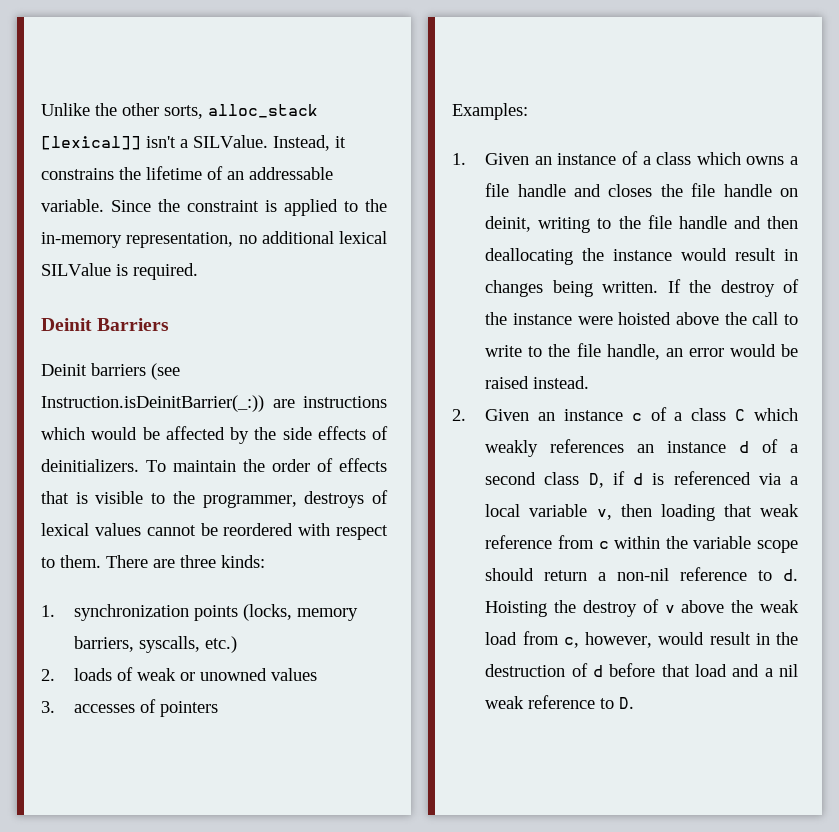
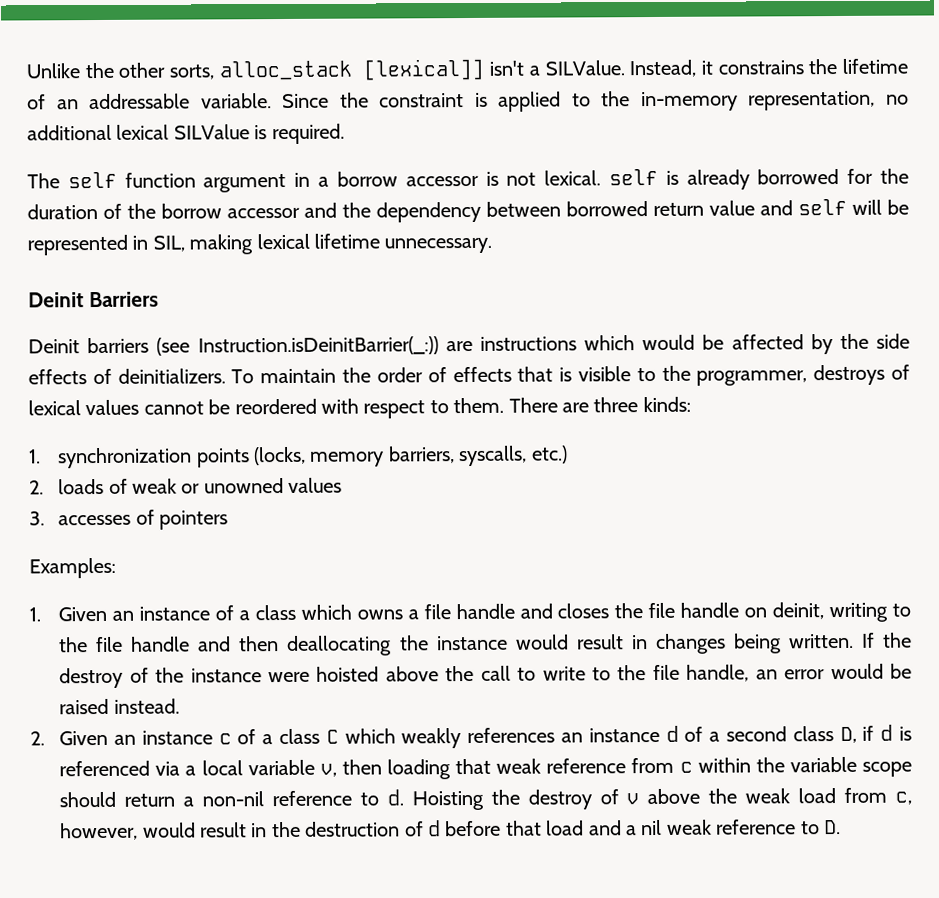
(198, 271) none -> [27,168,909,193] [27,198,909,223] [27,233,493,256] // The self function argument in a borrow accessor is not lexical. self is already borrowed for the duration of the borrow accessor and the dependency between borrowed return value and self will be represented in SIL, making lexical lifetime unnecessary.

